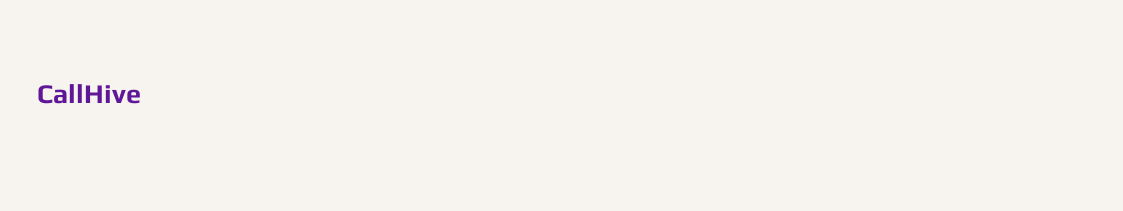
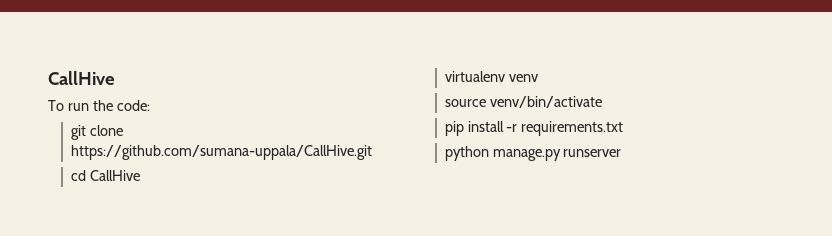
[37,84,141,104] CallHive -> [48,71,115,85] [48,100,150,111] [70,125,123,140] [70,145,372,160] [70,170,140,181] [444,71,538,82] [444,96,602,108] [444,121,624,136] [444,146,622,161] CallHive // To run the code: // git clone https://github.com/sumana-uppala/CallHive.git // cd CallHive // virtualenv venv // source venv/bin/activate // pip install -r requirements.txt // python manage.py runserver

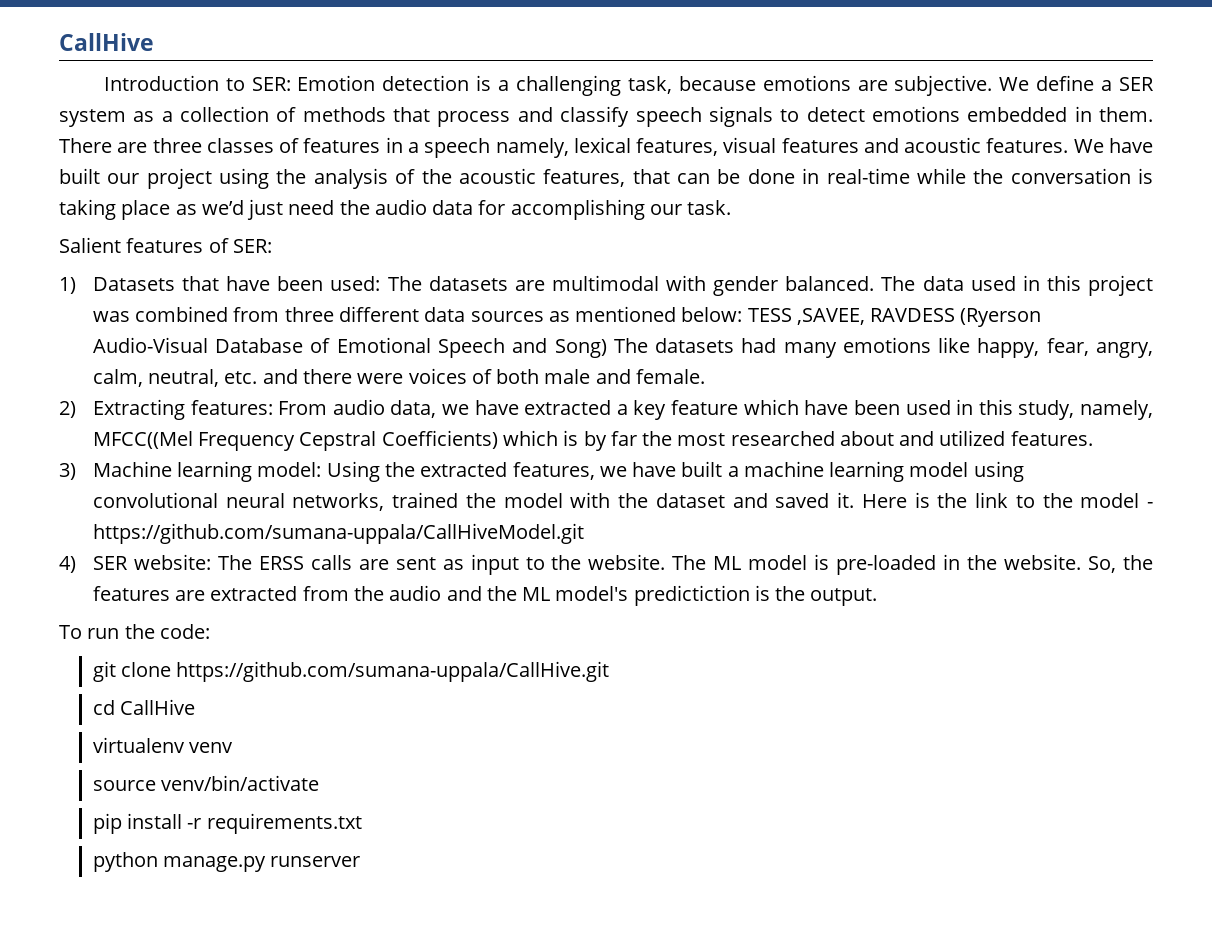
[48,71,115,85] CallHive -> [59,33,154,51] [103,75,1154,96] [59,106,1154,127] [59,137,1154,158] [59,168,1153,189] [59,199,732,220] [59,237,272,253] [59,275,1154,296] [92,306,1042,327] [92,337,1154,358] [92,368,705,387] [59,399,1154,420] [92,430,1093,451] [59,461,1024,482] [92,492,1153,511] [92,523,584,544] [59,554,1154,575] [92,585,878,606] CallHive // Introduction to SER: Emotion detection is a challenging task, because emotions are subjective. We define a SER system as a collection of methods that process and classify speech signals to detect emotions embedded in them. There are three classes of features in a speech namely, lexical features, visual features and acoustic features. We have built our project using the analysis of the acoustic features, that can be done in real-time while the conversation is taking place as we’d just need the audio data for accomplishing our task. // Salient features of SER: // 1) Datasets that have been used: The datasets are multimodal with gender balanced. The data used in this project was combined from three different data sources as mentioned below: TESS ,SAVEE, RAVDESS (Ryerson Audio-Visual Database of Emotional Speech and Song) The datasets had many emotions like happy, fear, angry, calm, neutral, etc. and there were voices of both male and female. // 2) Extracting features: From audio data, we have extracted a key feature which have been used in this study, namely, MFCC((Mel Frequency Cepstral Coefficients) which is by far the most researched about and utilized features. // 3) Machine learning model: Using the extracted features, we have built a machine learning model using convolutional neural networks, trained the model with the dataset and saved it. Here is the link to the model - https://github.com/sumana-uppala/CallHiveModel.git // 4) SER website: The ERSS calls are sent as input to the website. The ML model is pre-loaded in the website. So, the features are extracted from the audio and the ML model's predictiction is the output.

